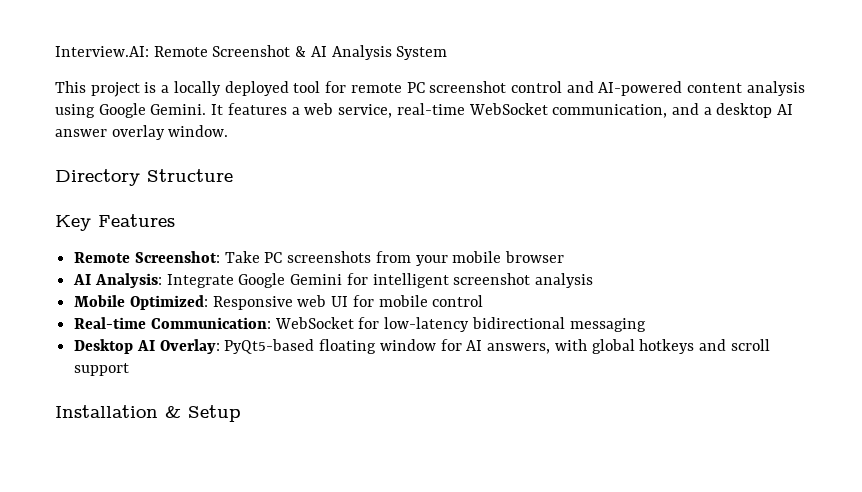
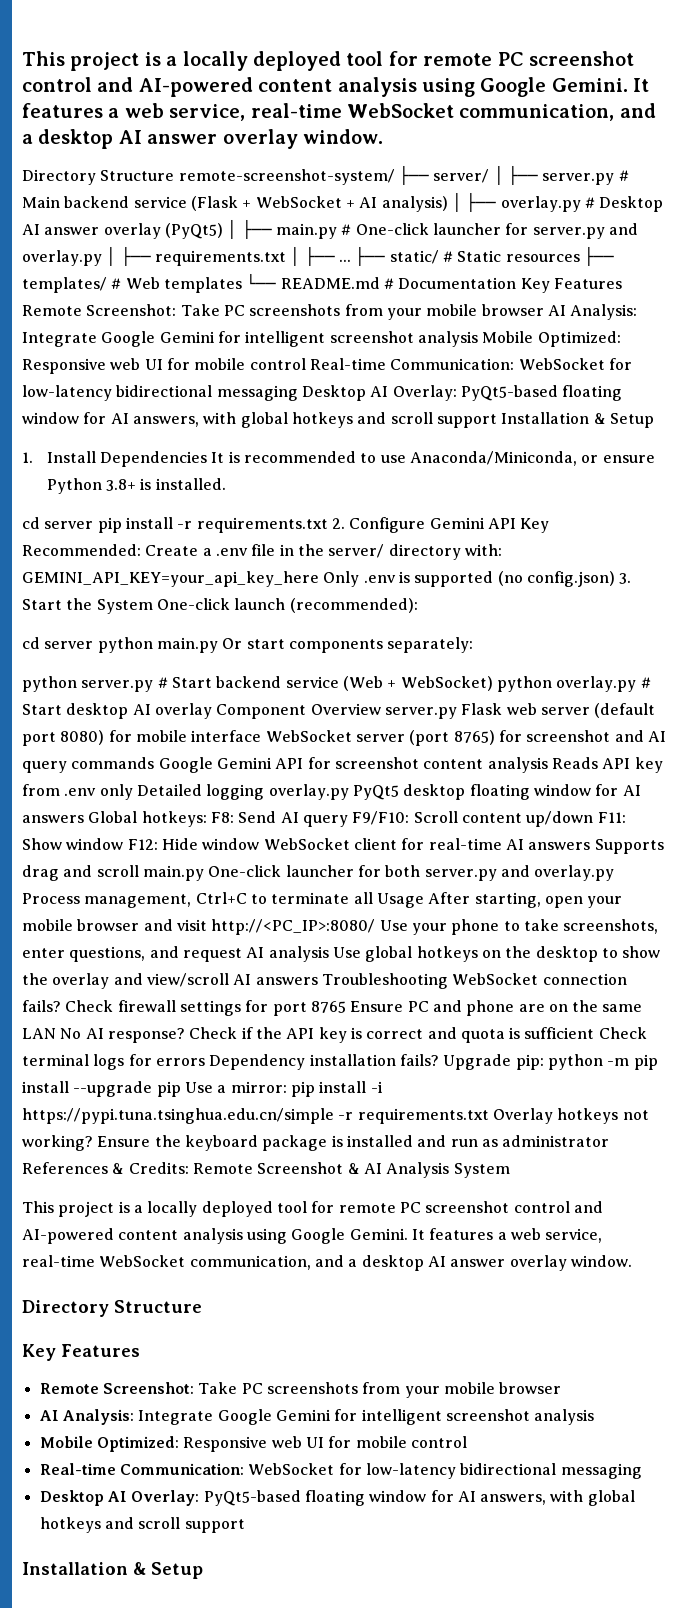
[55,46,149,57] Interview.AI: -> [22,51,634,71] [22,77,650,97] [22,103,656,121] [22,129,383,149] [22,165,629,185] [22,192,664,212] [22,219,638,239] [22,246,614,266] [22,273,622,293] [22,304,638,320] [22,331,621,347] [22,358,632,374] [22,385,623,401] [22,412,654,428] [22,451,655,467] [46,478,226,494] [22,517,550,533] [22,544,502,560] [22,571,632,587] [22,598,418,614] [22,637,474,653] [22,676,651,692] [22,703,656,719] [22,730,666,746] [22,757,663,773] [22,784,641,800] [22,811,626,827] [22,838,664,854] [22,865,615,881] [22,892,623,908] [22,919,659,935] [22,946,661,962] [22,973,627,989] [22,1000,643,1016] [22,1027,647,1043] [22,1054,658,1070] [22,1081,383,1097] [22,1108,649,1124] [22,1135,610,1151] [22,1162,189,1174] This project is a locally deployed tool for remote PC screenshot control and AI-powered content analysis using Google Gemini. It features a web service, real-time WebSocket communication, and a desktop AI answer overlay window. // Directory Structure remote-screenshot-system/ ├── server/ │ ├── server.py # Main backend service (Flask + WebSocket + AI analysis) │ ├── overlay.py # Desktop AI answer overlay (PyQt5) │ ├── main.py # One-click launcher for server.py and overlay.py │ ├── requirements.txt │ ├── ... ├── static/ # Static resources ├── templates/ # Web templates └── README.md # Documentation Key Features Remote Screenshot: Take PC screenshots from your mobile browser AI Analysis: Integrate Google Gemini for intelligent screenshot analysis Mobile Optimized: Responsive web UI for mobile control Real-time Communication: WebSocket for low-latency bidirectional messaging Desktop AI Overlay: PyQt5-based floating window for AI answers, with global hotkeys and scroll support Installation & Setup // 1. Install Dependencies It is recommended to use Anaconda/Miniconda, or ensure Python 3.8+ is installed. // cd server pip install -r requirements.txt 2. Configure Gemini API Key Recommended: Create a .env file in the server/ directory with: GEMINI_API_KEY=your_api_key_here Only .env is supported (no config.json) 3. Start the System One-click launch (recommended): // cd server python main.py Or start components separately: // python server.py # Start backend service (Web + WebSocket) python overlay.py # Start desktop AI overlay Component Overview server.py Flask web server (default port 8080) for mobile interface WebSocket server (port 8765) for screenshot and AI query commands Google Gemini API for screenshot content analysis Reads API key from .env only Detailed logging overlay.py PyQt5 desktop floating window for AI answers Global hotkeys: F8: Send AI query F9/F10: Scroll content up/down F11: Show window F12: Hide window WebSocket client for real-time AI answers Supports drag and scroll main.py One-click launcher for both server.py and overlay.py Process management, Ctrl+C to terminate all Usage After starting, open your mobile browser and visit http://<PC_IP>:8080/ Use your phone to take screenshots, enter questions, and request AI analysis Use global hotkeys on the desktop to show the overlay and view/scroll AI answers Troubleshooting WebSocket connection fails? Check firewall settings for port 8765 Ensure PC and phone are on the same LAN No AI response? Check if the API key is correct and quota is sufficient Check terminal logs for errors Dependency installation fails? Upgrade pip: python -m pip install --upgrade pip Use a mirror: pip install -i https://pypi.tuna.tsinghua.edu.cn/simple -r requirements.txt Overlay hotkeys not working? Ensure the keyboard package is installed and run as administrator References & Credits:

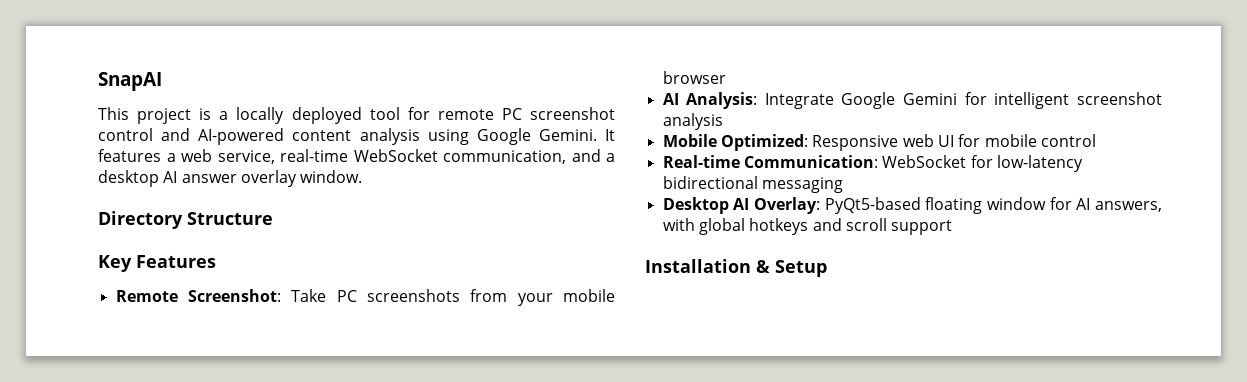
[22,51,634,71] [22,77,650,97] [22,103,656,121] [22,129,383,149] [22,165,629,185] [22,192,664,212] [22,219,638,239] [22,246,614,266] [22,273,622,293] [22,304,638,320] [22,331,621,347] [22,358,632,374] [22,385,623,401] [22,412,654,428] [22,451,655,467] [46,478,226,494] [22,517,550,533] [22,544,502,560] [22,571,632,587] [22,598,418,614] [22,637,474,653] [22,676,651,692] [22,703,656,719] [22,730,666,746] [22,757,663,773] [22,784,641,800] [22,811,626,827] [22,838,664,854] [22,865,615,881] [22,892,623,908] [22,919,659,935] [22,946,661,962] [22,973,627,989] [22,1000,643,1016] [22,1027,647,1043] [22,1054,658,1070] [22,1081,383,1097] [22,1108,649,1124] [22,1135,610,1151] [22,1162,510,1178] This project is a locally deployed tool for remote PC screenshot control and AI-powered content analysis using Google Gemini. It features a web service, real-time WebSocket communication, and a desktop AI answer overlay window. // Directory Structure remote-screenshot-system/ ├── server/ │ ├── server.py # Main backend service (Flask + WebSocket + AI analysis) │ ├── overlay.py # Desktop AI answer overlay (PyQt5) │ ├── main.py # One-click launcher for server.py and overlay.py │ ├── requirements.txt │ ├── ... ├── static/ # Static resources ├── templates/ # Web templates └── README.md # Documentation Key Features Remote Screenshot: Take PC screenshots from your mobile browser AI Analysis: Integrate Google Gemini for intelligent screenshot analysis Mobile Optimized: Responsive web UI for mobile control Real-time Communication: WebSocket for low-latency bidirectional messaging Desktop AI Overlay: PyQt5-based floating window for AI answers, with global hotkeys and scroll support Installation & Setup // 1. Install Dependencies It is recommended to use Anaconda/Miniconda, or ensure Python 3.8+ is installed. // cd server pip install -r requirements.txt 2. Configure Gemini API Key Recommended: Create a .env file in the server/ directory with: GEMINI_API_KEY=your_api_key_here Only .env is supported (no config.json) 3. Start the System One-click launch (recommended): // cd server python main.py Or start components separately: // python server.py # Start backend service (Web + WebSocket) python overlay.py # Start desktop AI overlay Component Overview server.py Flask web server (default port 8080) for mobile interface WebSocket server (port 8765) for screenshot and AI query commands Google Gemini API for screenshot content analysis Reads API key from .env only Detailed logging overlay.py PyQt5 desktop floating window for AI answers Global hotkeys: F8: Send AI query F9/F10: Scroll content up/down F11: Show window F12: Hide window WebSocket client for real-time AI answers Supports drag and scroll main.py One-click launcher for both server.py and overlay.py Process management, Ctrl+C to terminate all Usage After starting, open your mobile browser and visit http://<PC_IP>:8080/ Use your phone to take screenshots, enter questions, and request AI analysis Use global hotkeys on the desktop to show the overlay and view/scroll AI answers Troubleshooting WebSocket connection fails? Check firewall settings for port 8765 Ensure PC and phone are on the same LAN No AI response? Check if the API key is correct and quota is sufficient Check terminal logs for errors Dependency installation fails? Upgrade pip: python -m pip install --upgrade pip Use a mirror: pip install -i https://pypi.tuna.tsinghua.edu.cn/simple -r requirements.txt Overlay hotkeys not working? Ensure the keyboard package is installed and run as administrator References & Credits: Remote Screenshot & AI Analysis System -> [98,72,162,91] SnapAI

